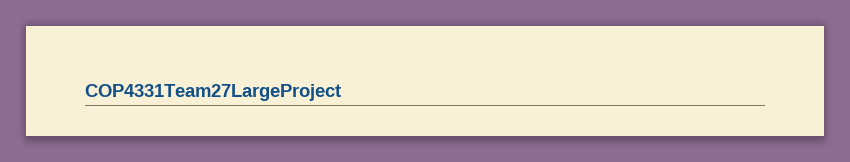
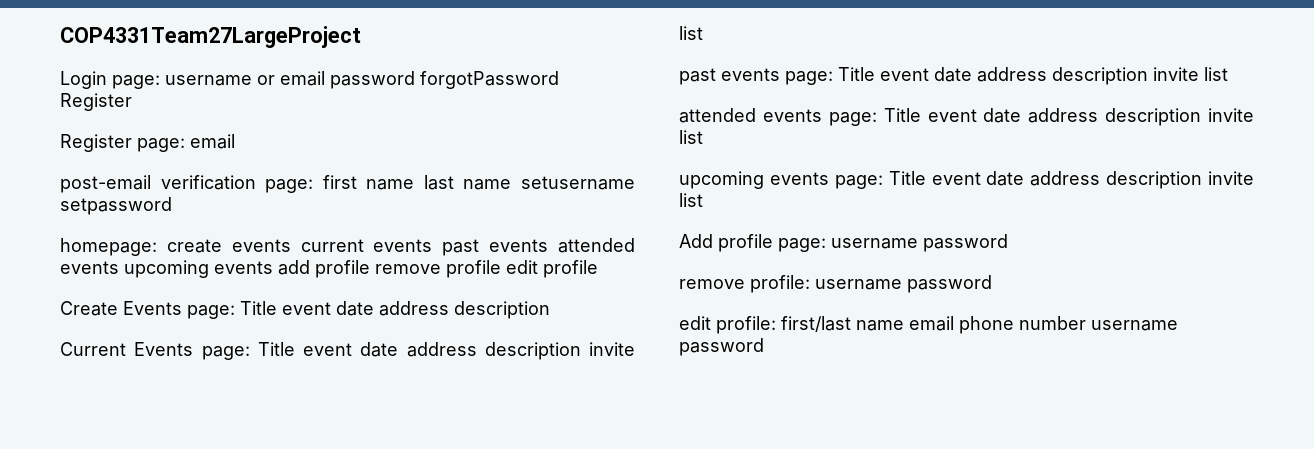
(341, 92) none -> [60,71,559,89] [60,93,132,111] [60,134,235,152] [60,175,635,193] [60,197,172,215] [60,238,635,256] [60,260,598,278] [60,301,550,319] [60,342,635,360] [679,26,703,40] [679,67,1228,85] [679,108,1254,126] [679,130,703,144] [679,171,1254,189] [679,193,703,207] [679,234,1008,252] [679,275,992,293] [679,316,1178,334] [679,338,764,356] // Login page: username or email password forgotPassword Register // Register page: email // post-email verification page: first name last name setusername setpassword // homepage: create events current events past events attended events upcoming events add profile remove profile edit profile // Create Events page: Title event date address description // Current Events page: Title event date address description invite list // past events page: Title event date address description invite list // attended events page: Title event date address description invite list // upcoming events page: Title event date address description invite list // Add profile page: username password // remove profile: username password // edit profile: first/last name email phone number username password

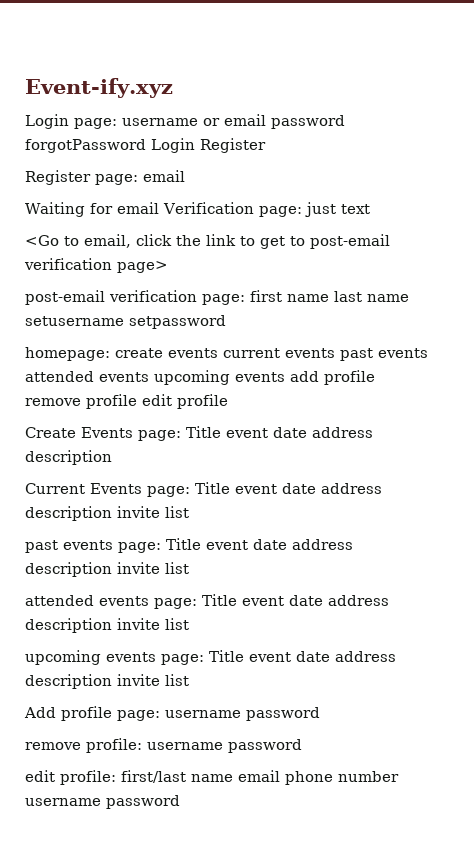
[60,26,361,48] COP4331Team27LargeProject -> [25,78,173,98] Event-ify.xyz
(559, 80) none -> [151,138,195,153] Login
(235, 141) none -> [25,202,370,217] [25,234,390,249] [24,258,168,273] // Waiting for email Verification page: just text // <Go to email, click the link to get to post-email verification page>

